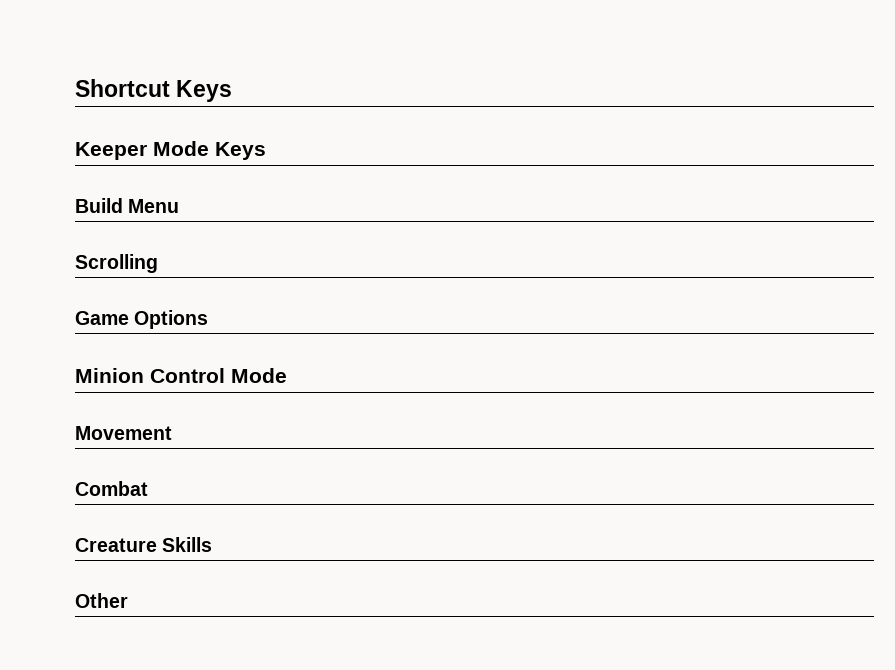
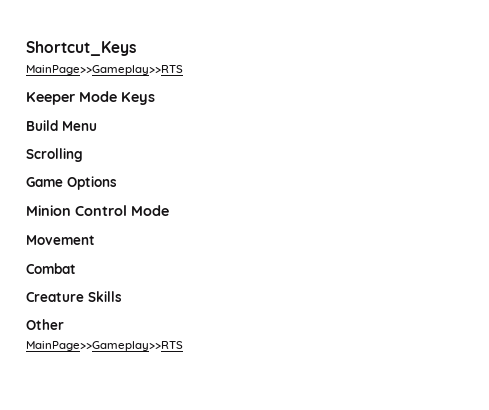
[75,79,233,102] Shortcut Keys -> [26,41,136,56] [26,65,183,75] Shortcut_Keys // MainPage>>Gameplay>>RTS
(128, 600) none -> [26,341,183,351] // MainPage>>Gameplay>>RTS

